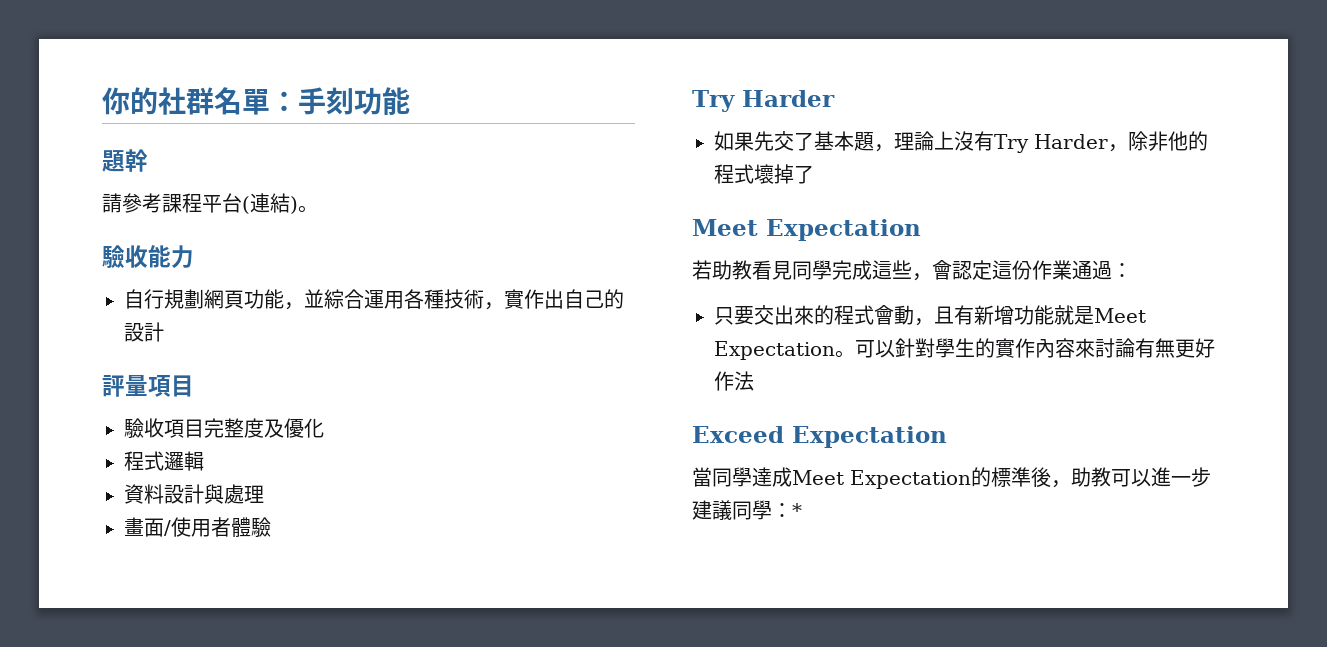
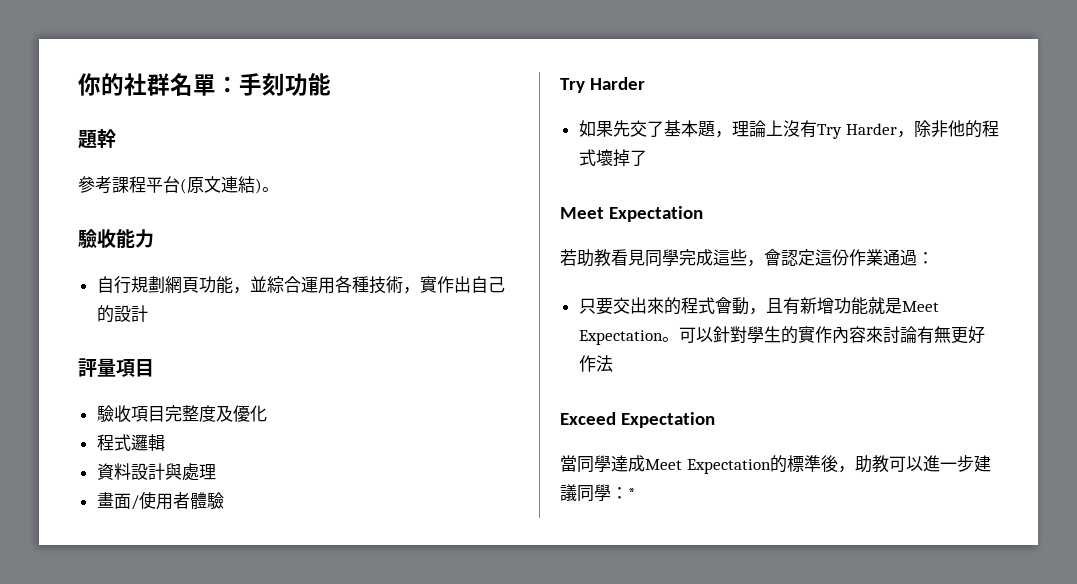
[102,193,122,213] 請 -> (116, 138) none
(250, 205) none -> [187,176,221,193] 原文

